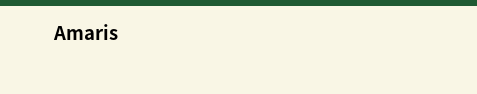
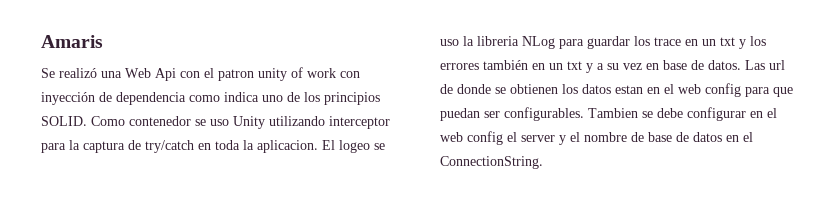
(118, 32) none -> [41,67,360,81] [41,92,380,105] [41,116,390,129] [41,140,385,153] [440,36,766,49] [440,60,785,73] [440,83,793,97] [440,107,777,121] [440,131,753,145] [440,156,543,169] // Se realizó una Web Api con el patron unity of work con inyección de dependencia como indica uno de los principios SOLID. Como contenedor se uso Unity utilizando interceptor para la captura de try/catch en toda la aplicacion. El logeo se uso la libreria NLog para guardar los trace en un txt y los errores también en un txt y a su vez en base de datos. Las url de donde se obtienen los datos estan en el web config para que puedan ser configurables. Tambien se debe configurar en el web config el server y el nombre de base de datos en el ConnectionString.

